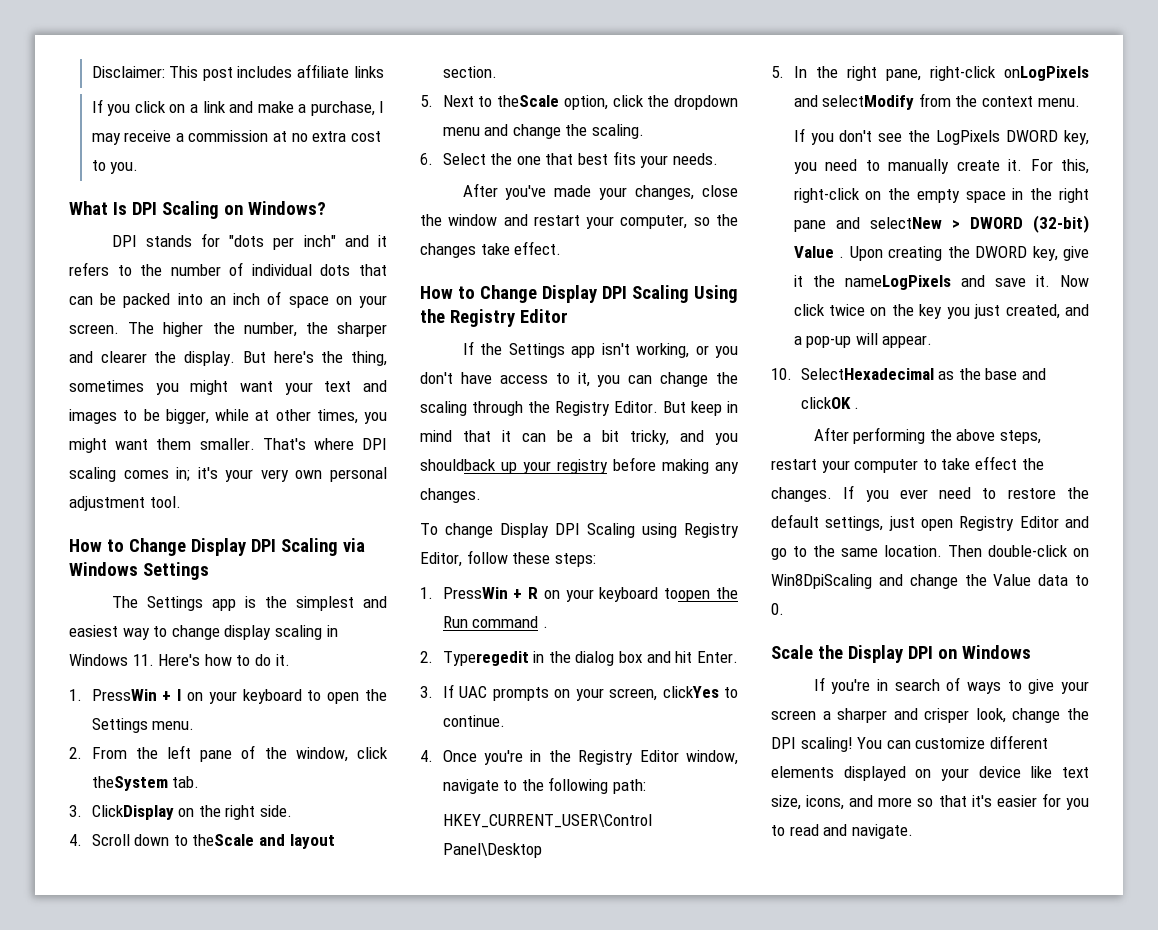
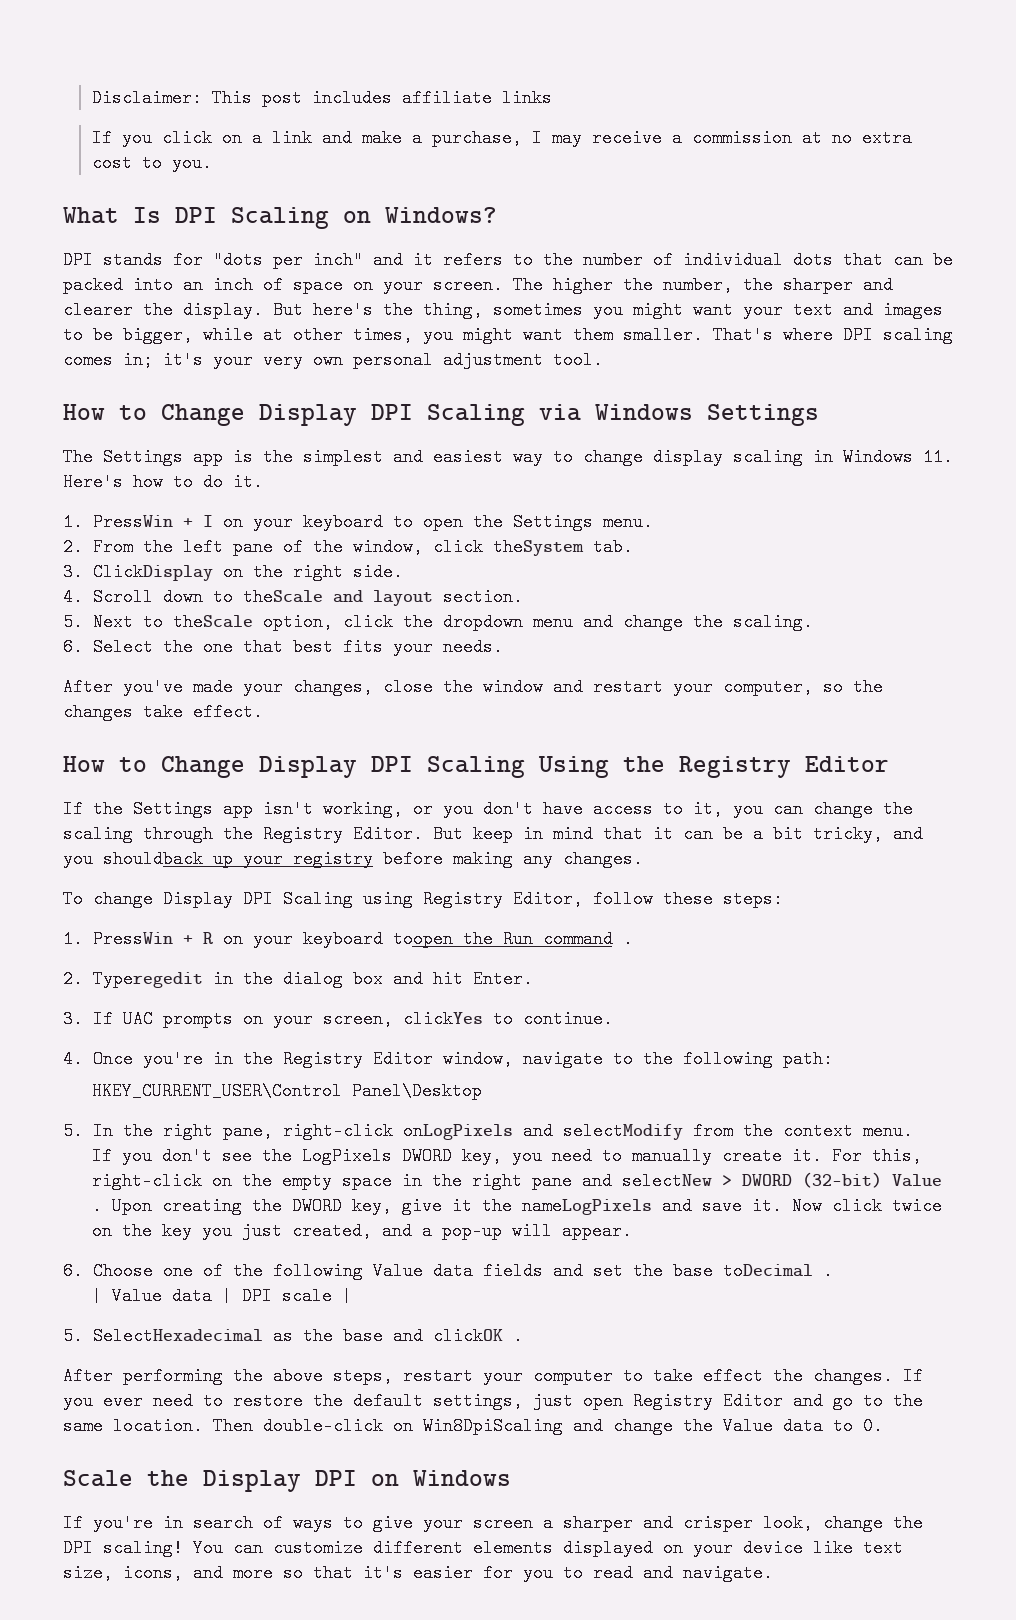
[771,368,792,380] 10. -> [63,1262,833,1280] [91,1287,352,1305] [63,1327,83,1345] 6. Choose one of the following Value data fields and set the base toDecimal . // | Value data | DPI scale | // 5.

